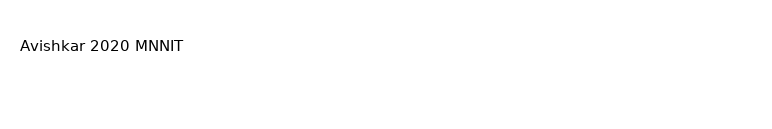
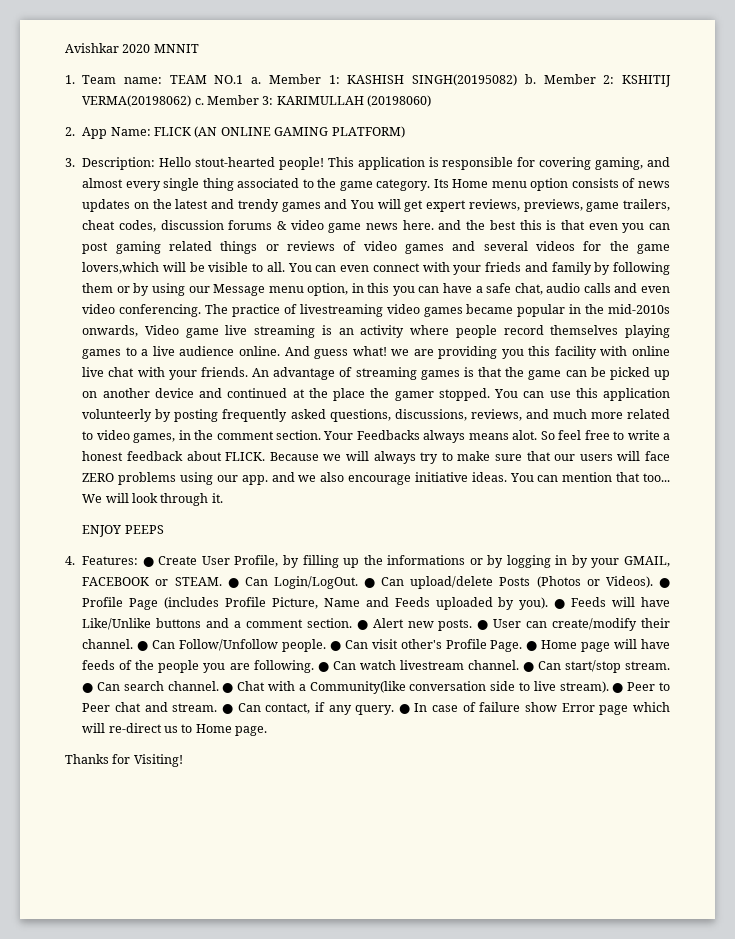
(184, 45) none -> [65,74,672,87] [82,95,432,107] [65,126,405,139] [65,157,670,170] [82,178,671,191] [82,199,671,212] [82,220,670,233] [82,241,670,254] [82,262,670,275] [82,283,671,296] [82,304,671,317] [82,325,670,338] [82,346,670,359] [82,367,671,380] [82,388,670,401] [82,409,670,422] [82,430,670,443] [82,451,670,464] [82,472,671,485] [82,493,223,506] [82,525,164,537] [65,555,670,568] [82,576,671,589] [82,597,670,610] [82,618,670,631] [82,639,670,652] [82,660,671,673] [82,681,670,694] [82,702,671,715] [82,723,268,736] [65,754,183,767] // 1. Team name: TEAM NO.1 a. Member 1: KASHISH SINGH(20195082) b. Member 2: KSHITIJ VERMA(20198062) c. Member 3: KARIMULLAH (20198060) // 2. App Name: FLICK (AN ONLINE GAMING PLATFORM) // 3. Description: Hello stout-hearted people! This application is responsible for covering gaming, and almost every single thing associated to the game category. Its Home menu option consists of news updates on the latest and trendy games and You will get expert reviews, previews, game trailers, cheat codes, discussion forums & video game news here. and the best this is that even you can post gaming related things or reviews of video games and several videos for the game lovers,which will be visible to all. You can even connect with your frieds and family by following them or by using our Message menu option, in this you can have a safe chat, audio calls and even video conferencing. The practice of livestreaming video games became popular in the mid-2010s onwards, Video game live streaming is an activity where people record themselves playing games to a live audience online. And guess what! we are providing you this facility with online live chat with your friends. An advantage of streaming games is that the game can be picked up on another device and continued at the place the gamer stopped. You can use this application volunteerly by posting frequently asked questions, discussions, reviews, and much more related to video games, in the comment section. Your Feedbacks always means alot. So feel free to write a honest feedback about FLICK. Because we will always try to make sure that our users will face ZERO problems using our app. and we also encourage initiative ideas. You can mention that too... We will look through it. // ENJOY PEEPS // 4. Features: ● Create User Profile, by filling up the informations or by logging in by your GMAIL, FACEBOOK or STEAM. ● Can Login/LogOut. ● Can upload/delete Posts (Photos or Videos). ● Profile Page (includes Profile Picture, Name and Feeds uploaded by you). ● Feeds will have Like/Unlike buttons and a comment section. ● Alert new posts. ● User can create/modify their channel. ● Can Follow/Unfollow people. ● Can visit other's Profile Page. ● Home page will have feeds of the people you are following. ● Can watch livestream channel. ● Can start/stop stream. ● Can search channel. ● Chat with a Community(like conversation side to live stream). ● Peer to Peer chat and stream. ● Can contact, if any query. ● In case of failure show Error page which will re-direct us to Home page. // Thanks for Visiting!

